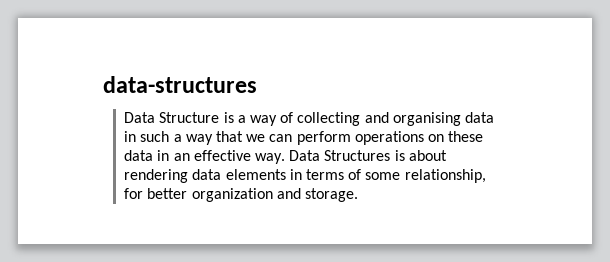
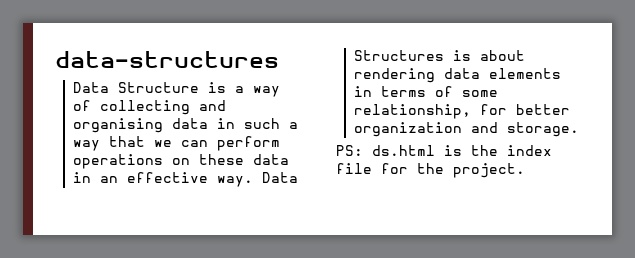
(358, 195) none -> [336,145,552,156] [336,163,525,178] // PS: ds.html is the index file for the project.

